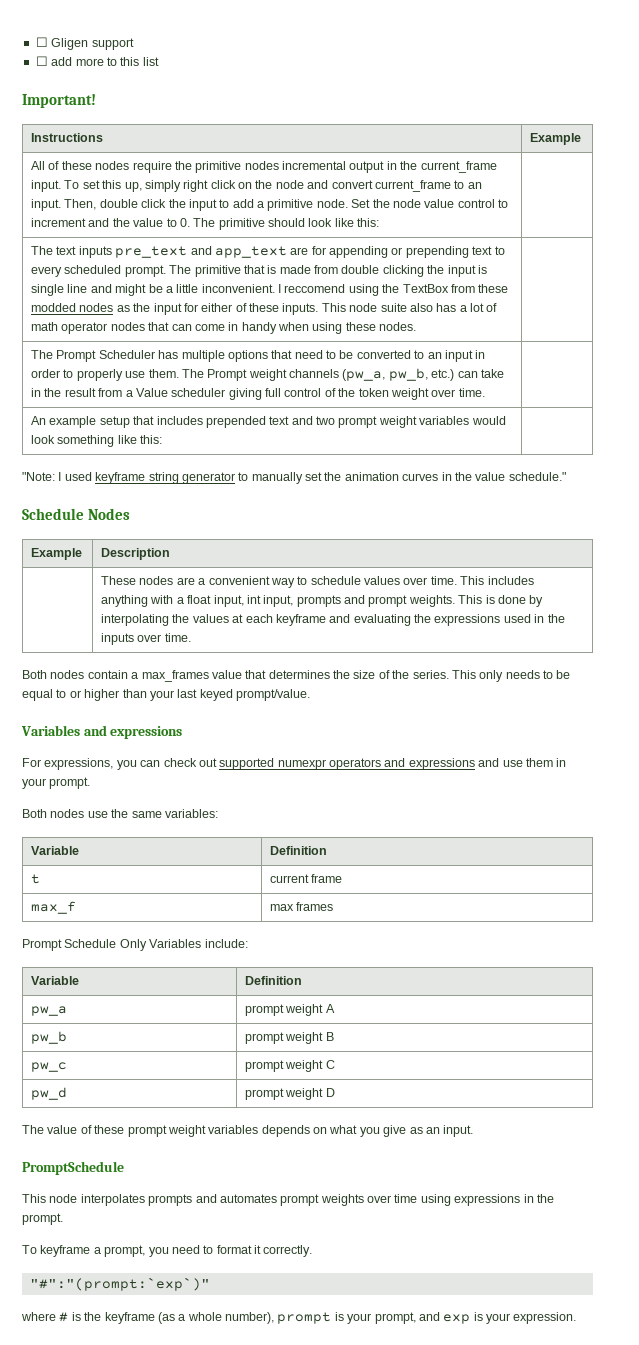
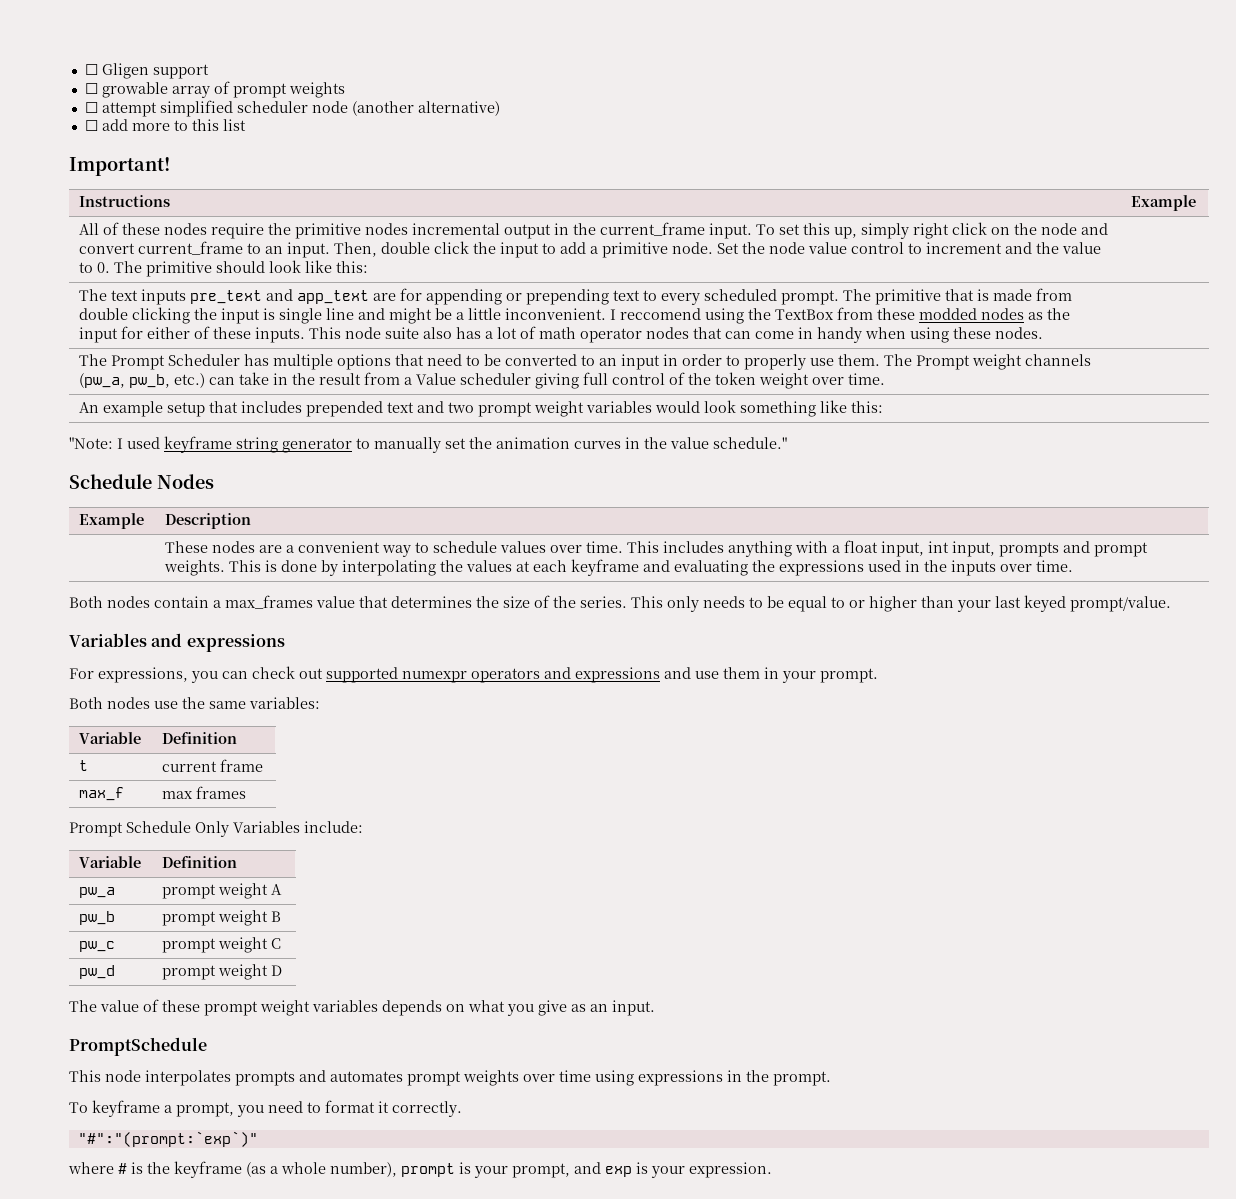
(134, 44) none -> [84,81,345,98] [84,100,500,117] // ☐ growable array of prompt weights // ☐ attempt simplified scheduler node (another alternative)

